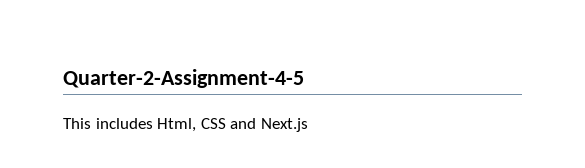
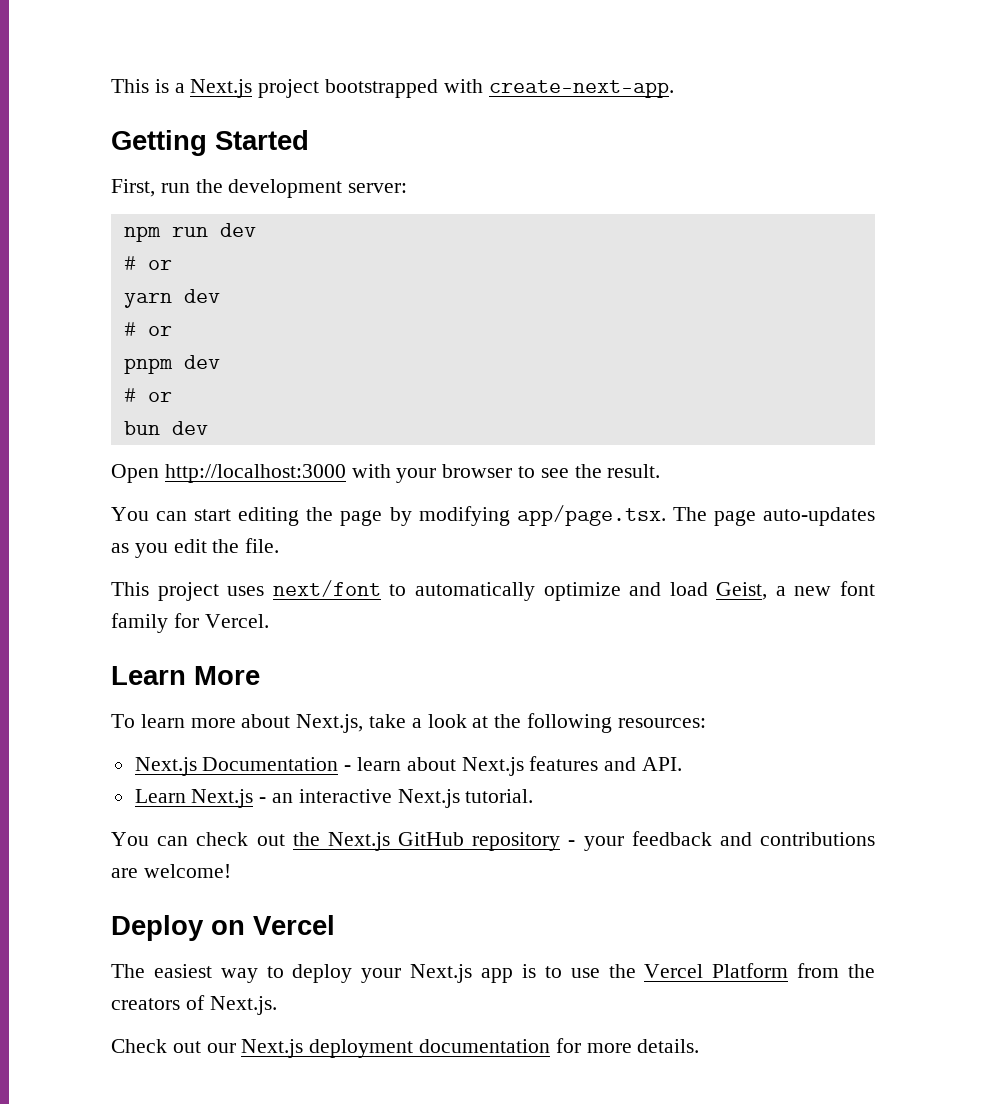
[63,69,304,88] [63,118,308,132] Quarter-2-Assignment-4-5 // This includes Html, CSS and Next.js -> [111,79,674,98] [111,130,309,156] [111,179,408,198] [123,223,256,242] [123,256,172,270] [123,289,220,308] [123,322,172,336] [123,355,220,374] [123,388,172,402] [123,421,208,435] [111,464,661,483] [111,505,876,526] [111,538,280,558] [111,580,876,601] [111,613,269,633] [111,666,260,685] [111,713,706,733] [134,756,683,776] [134,789,534,808] [111,831,875,851] [111,864,231,878] [111,915,335,941] [111,963,876,983] [111,995,277,1015] [111,1038,700,1058] This is a Next.js project bootstrapped with create-next-app. // Getting Started // First, run the development server: // npm run dev // # or // yarn dev // # or // pnpm dev // # or // bun dev // Open http://localhost:3000 with your browser to see the result. // You can start editing the page by modifying app/page.tsx. The page auto-updates as you edit the file. // This project uses next/font to automatically optimize and load Geist, a new font family for Vercel. // Learn More // To learn more about Next.js, take a look at the following resources: // Next.js Documentation - learn about Next.js features and API. // Learn Next.js - an interactive Next.js tutorial. // You can check out the Next.js GitHub repository - your feedback and contributions are welcome! // Deploy on Vercel // The easiest way to deploy your Next.js app is to use the Vercel Platform from the creators of Next.js. // Check out our Next.js deployment documentation for more details.

